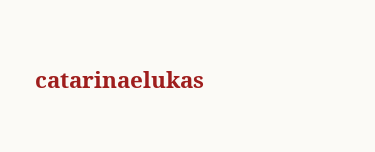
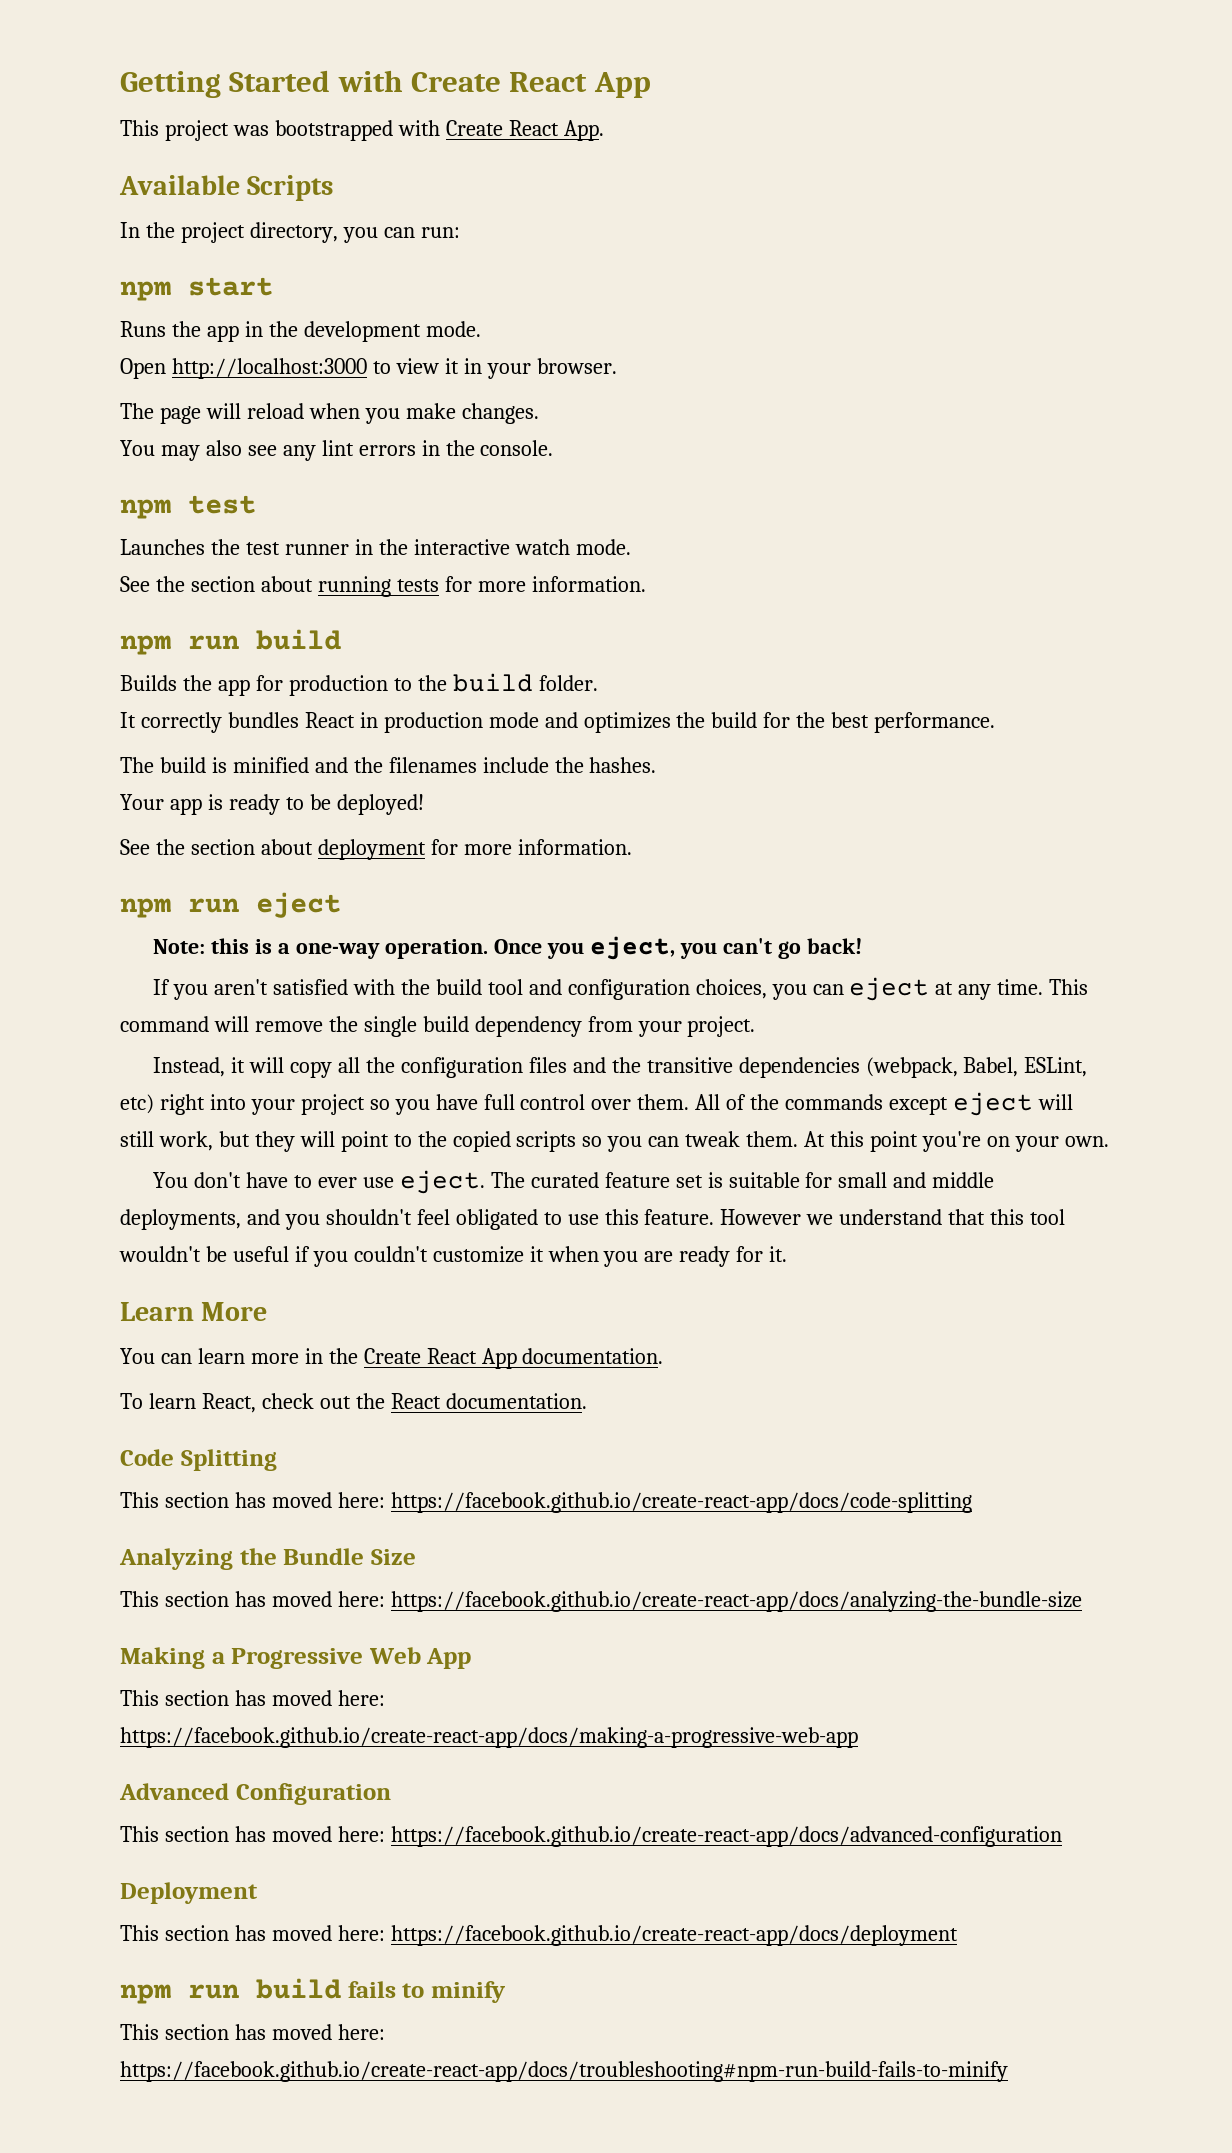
[35,71,204,88] catarinaelukas -> [120,70,651,98] [120,120,604,141] [119,175,334,201] [120,222,460,243] [120,277,273,301] [120,321,481,342] [120,358,617,379] [120,403,539,424] [120,440,554,461] [120,495,256,519] [120,539,631,555] [120,576,646,597] [120,629,341,655] [120,673,598,696] [120,712,996,733] [120,757,657,773] [120,794,424,815] [120,839,632,860] [120,892,341,918] [153,936,862,960] [153,977,1089,1001] [120,1016,756,1037] [153,1057,1088,1078] [120,1092,1073,1116] [120,1131,1109,1152] [153,1170,995,1194] [120,1209,1066,1230] [119,1246,788,1267] [120,1302,268,1321] [120,1348,664,1369] [120,1393,587,1413] [120,1449,277,1471] [120,1492,972,1513] [119,1548,416,1570] [120,1591,1082,1612] [120,1647,472,1669] [120,1690,385,1706] [120,1727,858,1748] [119,1783,391,1805] [120,1826,1062,1847] [120,1882,258,1904] [120,1925,958,1946] [120,1978,506,2004] [120,2024,385,2040] [120,2061,1008,2082] Getting Started with Create React App // This project was bootstrapped with Create React App. // Available Scripts // In the project directory, you can run: // npm start // Runs the app in the development mode. // Open http://localhost:3000 to view it in your browser. // The page will reload when you make changes. // You may also see any lint errors in the console. // npm test // Launches the test runner in the interactive watch mode. // See the section about running tests for more information. // npm run build // Builds the app for production to the build folder. // It correctly bundles React in production mode and optimizes the build for the best performance. // The build is minified and the filenames include the hashes. // Your app is ready to be deployed! // See the section about deployment for more information. // npm run eject // Note: this is a one-way operation. Once you eject, you can't go back! // If you aren't satisfied with the build tool and configuration choices, you can eject at any time. This command will remove the single build dependency from your project. // Instead, it will copy all the configuration files and the transitive dependencies (webpack, Babel, ESLint, etc) right into your project so you have full control over them. All of the commands except eject will still work, but they will point to the copied scripts so you can tweak them. At this point you're on your own. // You don't have to ever use eject. The curated feature set is suitable for small and middle deployments, and you shouldn't feel obligated to use this feature. However we understand that this tool wouldn't be useful if you couldn't customize it when you are ready for it. // Learn More // You can learn more in the Create React App documentation. // To learn React, check out the React documentation. // Code Splitting // This section has moved here: https://facebook.github.io/create-react-app/docs/code-splitting // Analyzing the Bundle Size // This section has moved here: https://facebook.github.io/create-react-app/docs/analyzing-the-bundle-size // Making a Progressive Web App // This section has moved here: https://facebook.github.io/create-react-app/docs/making-a-progressive-web-app // Advanced Configuration // This section has moved here: https://facebook.github.io/create-react-app/docs/advanced-configuration // Deployment // This section has moved here: https://facebook.github.io/create-react-app/docs/deployment // npm run build fails to minify // This section has moved here: https://facebook.github.io/create-react-app/docs/troubleshooting#npm-run-build-fails-to-minify

